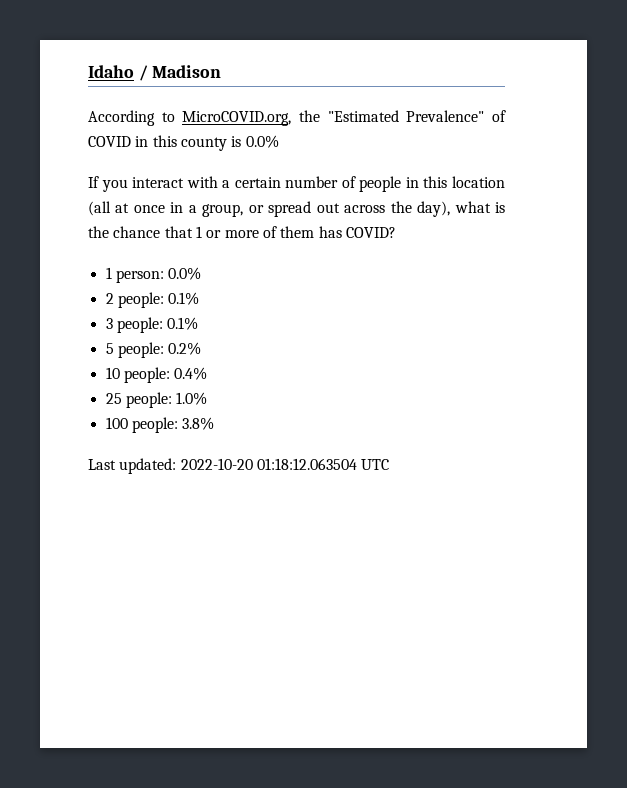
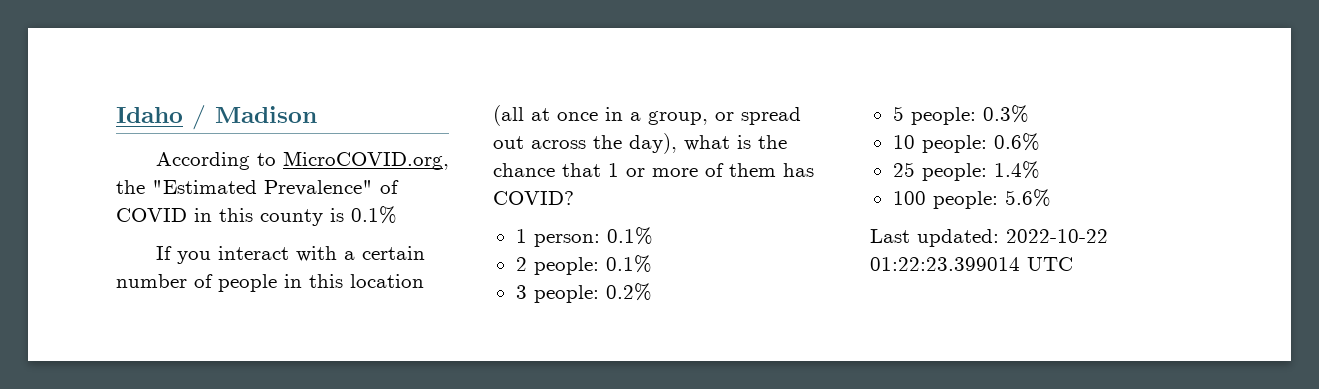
[245,135,279,148] 0.0% -> [351,206,397,224] 0.1%
[168,267,202,280] 0.0% -> [606,227,653,245] 0.1%
[167,317,199,330] 0.1% -> [605,283,652,301] 0.2%
[168,342,202,355] 0.2% -> [982,105,1029,123] 0.3%
[174,367,208,380] 0.4% -> [993,133,1040,151] 0.6%
[176,392,208,405] 1.0% -> [993,161,1040,179] 1.4%
[182,417,215,430] 3.8% -> [1004,189,1051,207] 5.6%
[180,458,357,470] 2022-10-20 01:18:12.063504 -> [1006,229,1108,243] [870,257,1020,271] 2022-10-22 01:22:23.399014

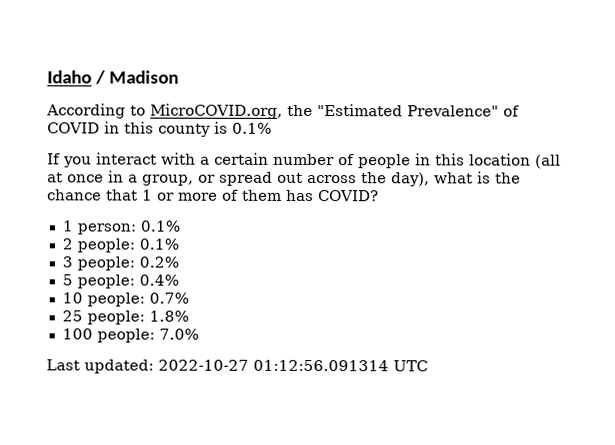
[982,105,1029,123] 0.3% -> [138,274,179,286] 0.4%
[993,133,1040,151] 0.6% -> [148,292,189,304] 0.7%
[993,161,1040,179] 1.4% -> [148,310,189,322] 1.8%
[1004,189,1051,207] 5.6% -> [158,328,199,340] 7.0%
[1006,229,1108,243] [870,257,1020,271] 2022-10-22 01:22:23.399014 -> [158,359,389,372] 2022-10-27 01:12:56.091314

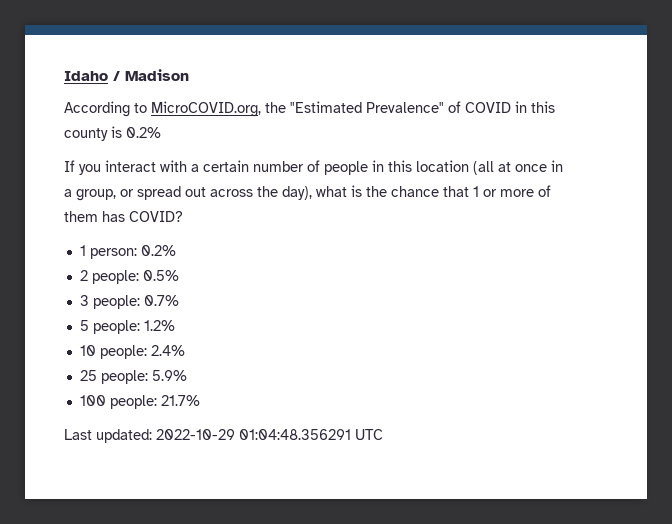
[232,122,272,134] 0.1% -> [126,127,161,138] 0.2%
[139,220,181,232] 0.1% -> [140,245,176,256] 0.2%
[138,238,179,250] 0.1% -> [142,270,179,281] 0.5%
[138,256,179,268] 0.2% -> [143,295,179,306] 0.7%
[138,274,179,286] 0.4% -> [143,320,175,331] 1.2%
[148,292,189,304] 0.7% -> [150,345,185,356] 2.4%
[148,310,189,322] 1.8% -> [151,370,187,381] 5.9%
[158,328,199,340] 7.0% -> [160,395,200,406] 21.7%
[158,359,389,372] 2022-10-27 01:12:56.091314 -> [156,429,351,440] 2022-10-29 01:04:48.356291

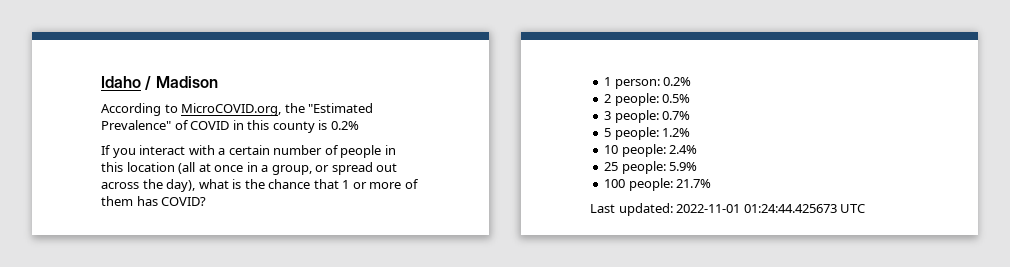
[156,429,351,440] 2022-10-29 01:04:48.356291 -> [676,204,837,213] 2022-11-01 01:24:44.425673

